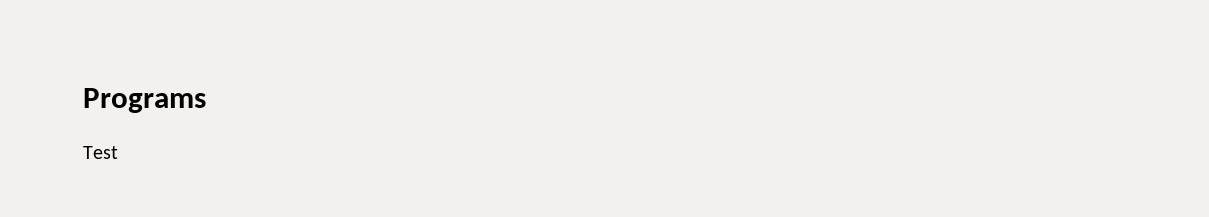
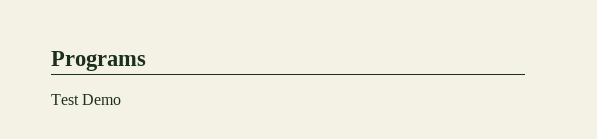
(118, 152) none -> [82,94,122,105] Demo

